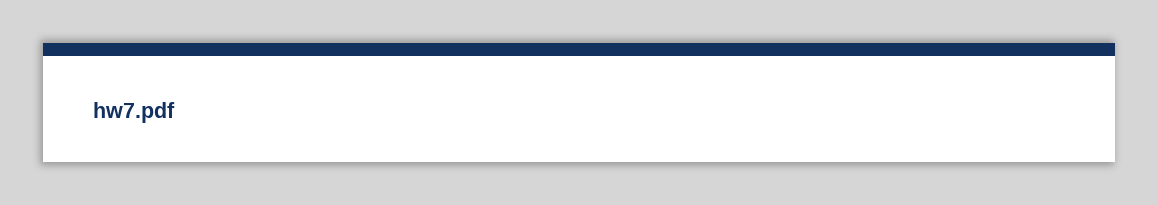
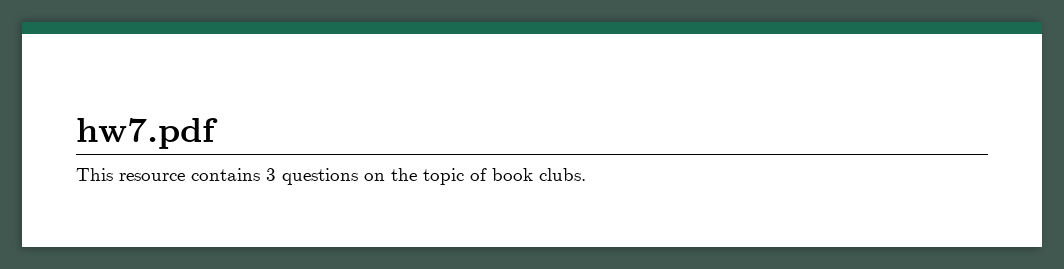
(175, 112) none -> [76,168,586,185] // This resource contains 3 questions on the topic of book clubs.

